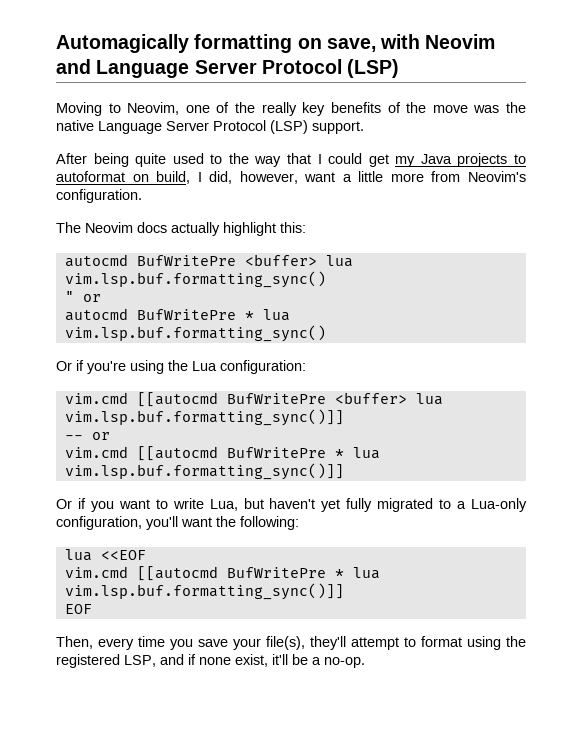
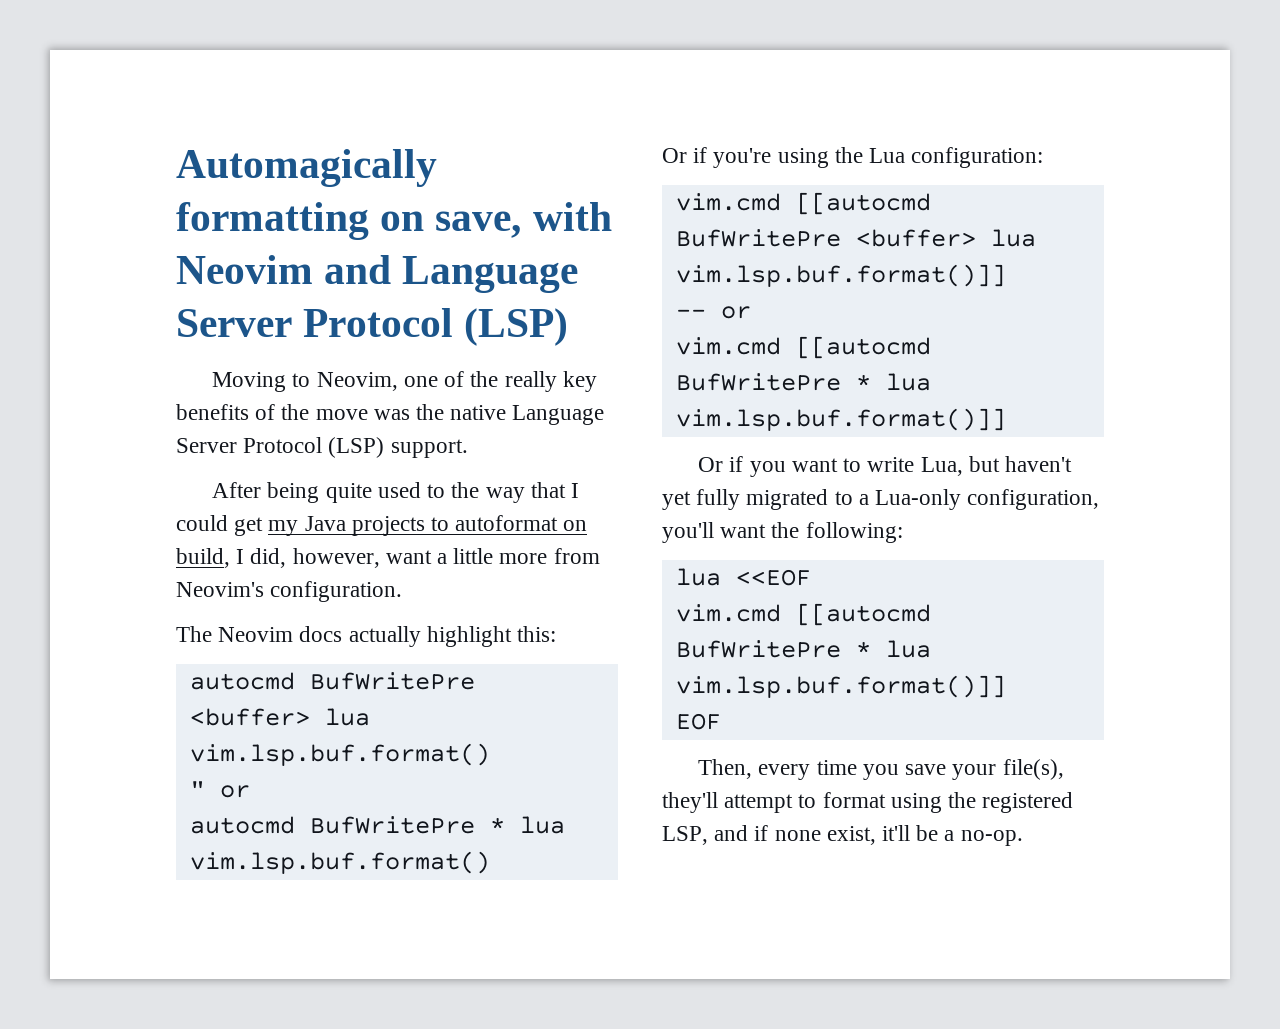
[64,271,326,288] vim.lsp.buf.formatting_sync() -> [189,743,490,766] vim.lsp.buf.format()
[64,325,326,342] vim.lsp.buf.formatting_sync() -> [189,851,490,874] vim.lsp.buf.format()
[64,409,344,426] vim.lsp.buf.formatting_sync()]] -> [675,264,1006,287] vim.lsp.buf.format()]]
[64,463,344,480] vim.lsp.buf.formatting_sync()]] -> [675,408,1006,431] vim.lsp.buf.format()]]
[64,583,344,600] vim.lsp.buf.formatting_sync()]] -> [675,675,1006,698] vim.lsp.buf.format()]]

